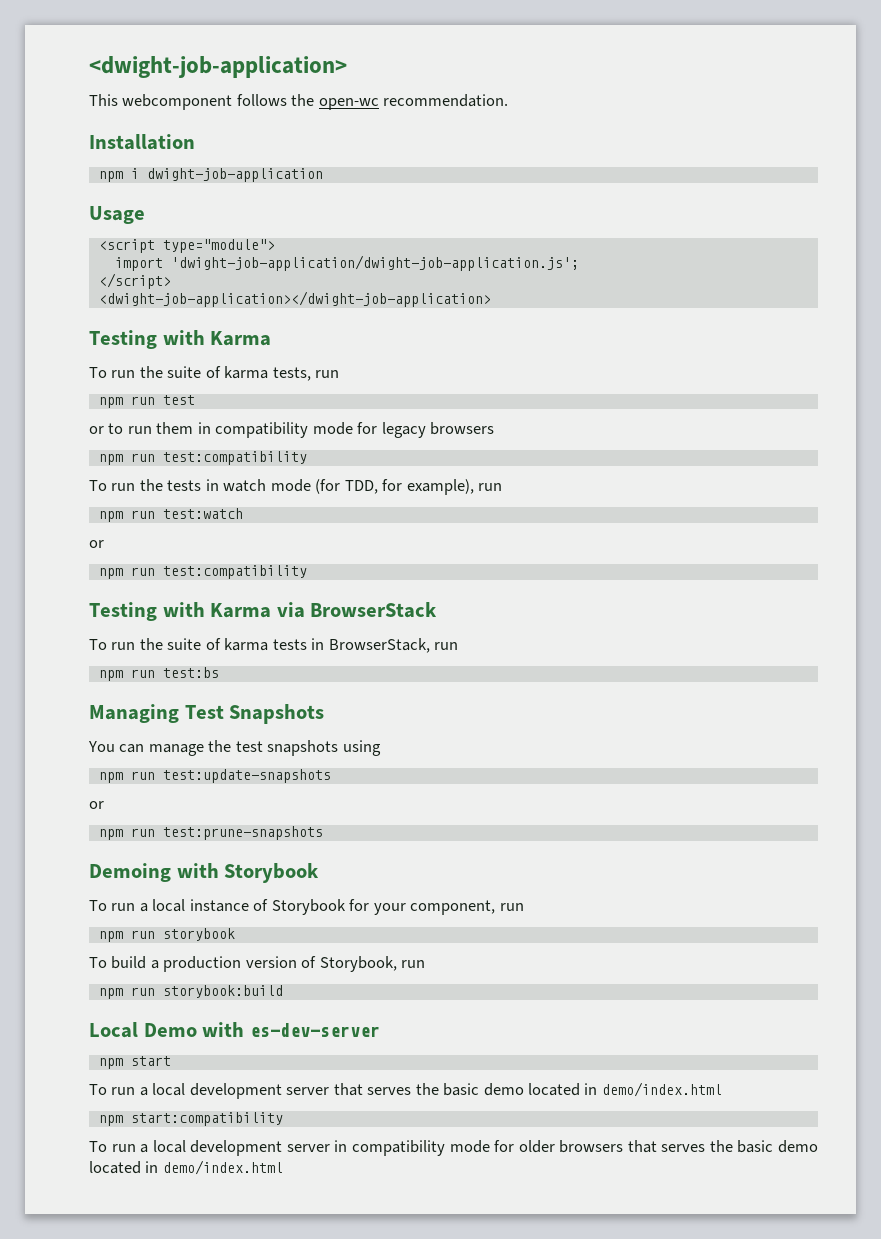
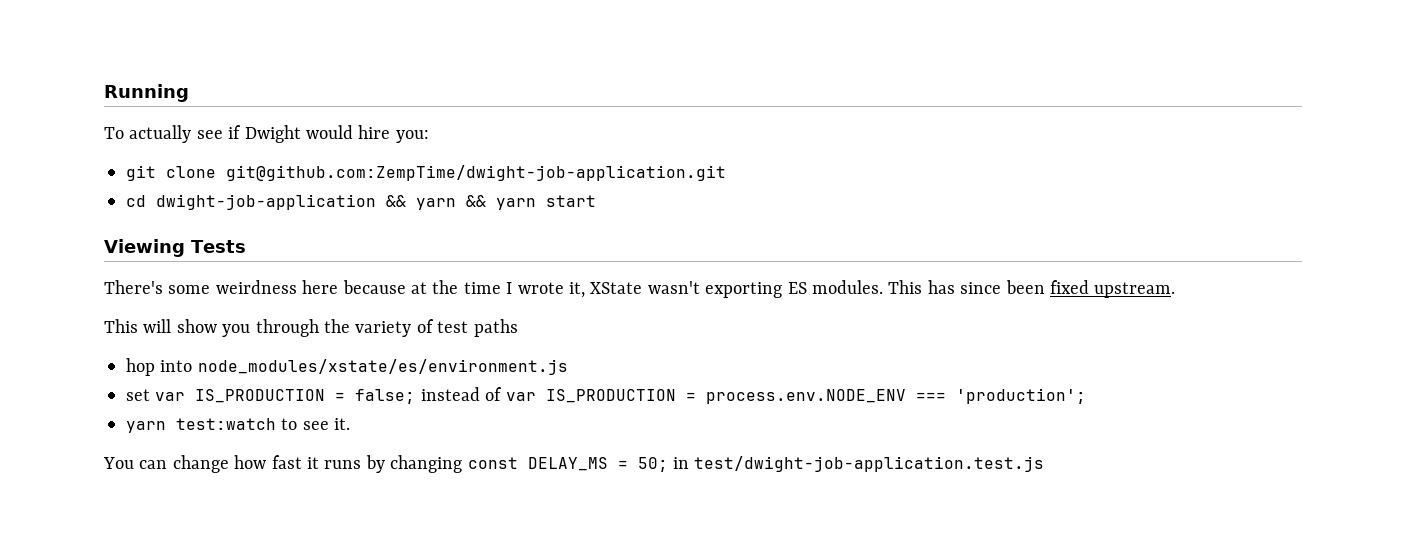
[89,56,347,78] [89,94,509,110] [89,134,195,150] [98,168,323,182] [89,206,145,224] [98,239,275,253] [114,255,579,271] [98,273,171,289] [98,291,491,307] [89,330,272,349] [89,366,340,381] [98,395,195,408] [89,422,495,438] [98,451,307,465] [89,479,503,495] [98,508,243,522] [89,540,104,548] [98,565,307,579] [89,602,438,621] [89,638,459,653] [98,667,219,681] [89,704,325,724] [88,740,381,756] [98,769,331,783] [89,801,104,809] [98,826,323,840] [89,863,320,883] [89,899,524,915] [98,928,235,942] [89,956,426,972] [98,985,283,999] [89,1022,380,1038] [98,1056,171,1069] [89,1082,722,1099] [98,1112,283,1126] [89,1140,818,1156] [89,1160,283,1175] <dwight-job-application> // This webcomponent follows the open-wc recommendation. // Installation // npm i dwight-job-application // Usage // <script type="module"> // import 'dwight-job-application/dwight-job-application.js'; // </script> // <dwight-job-application></dwight-job-application> // Testing with Karma // To run the suite of karma tests, run // npm run test // or to run them in compatibility mode for legacy browsers // npm run test:compatibility // To run the tests in watch mode (for TDD, for example), run // npm run test:watch // or // npm run test:compatibility // Testing with Karma via BrowserStack // To run the suite of karma tests in BrowserStack, run // npm run test:bs // Managing Test Snapshots // You can manage the test snapshots using // npm run test:update-snapshots // or // npm run test:prune-snapshots // Demoing with Storybook // To run a local instance of Storybook for your component, run // npm run storybook // To build a production version of Storybook, run // npm run storybook:build // Local Demo with es-dev-server // npm start // To run a local development server that serves the basic demo located in demo/index.html // npm start:compatibility // To run a local development server in compatibility mode for older browsers that serves the basic demo located in demo/index.html -> [104,84,189,102] [104,125,429,143] [126,165,726,181] [126,194,596,210] [104,239,246,257] [104,280,1176,298] [104,319,518,337] [126,358,568,376] [126,387,1086,404] [126,418,351,433] [103,455,1045,473] Running // To actually see if Dwight would hire you: // git clone git@github.com:ZempTime/dwight-job-application.git // cd dwight-job-application && yarn && yarn start // Viewing Tests // There's some weirdness here because at the time I wrote it, XState wasn't exporting ES modules. This has since been fixed upstream. // This will show you through the variety of test paths // hop into node_modules/xstate/es/environment.js // set var IS_PRODUCTION = false; instead of var IS_PRODUCTION = process.env.NODE_ENV === 'production'; // yarn test:watch to see it. // You can change how fast it runs by changing const DELAY_MS = 50; in test/dwight-job-application.test.js

